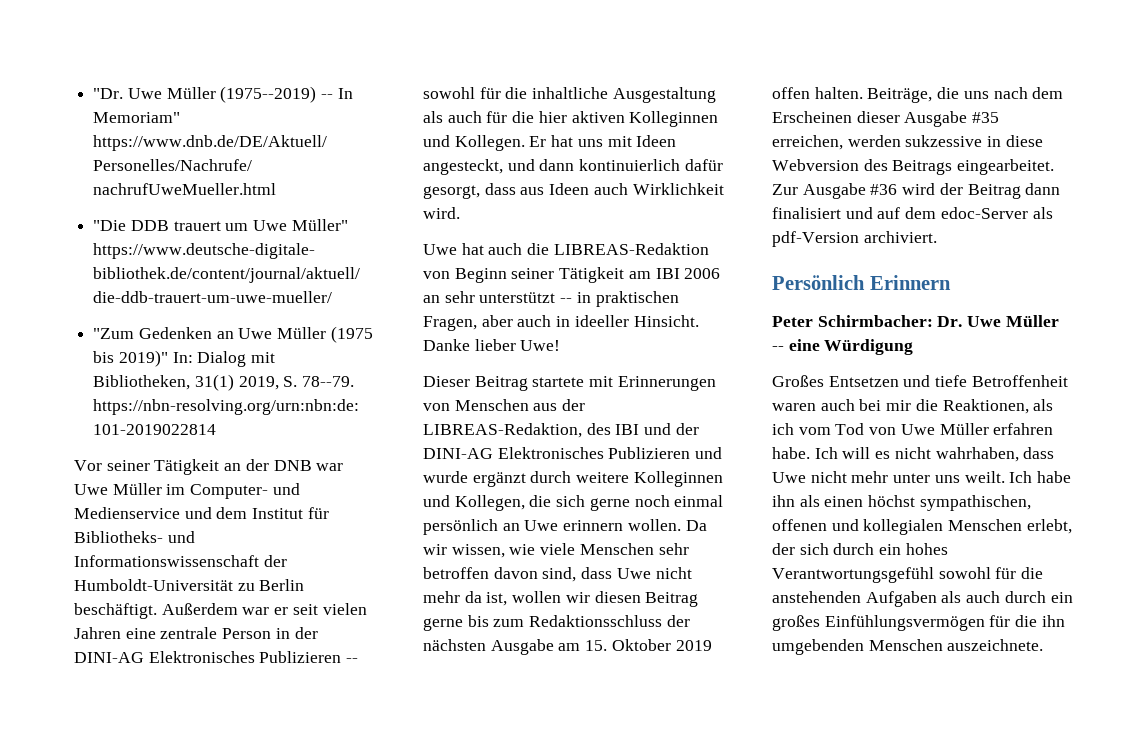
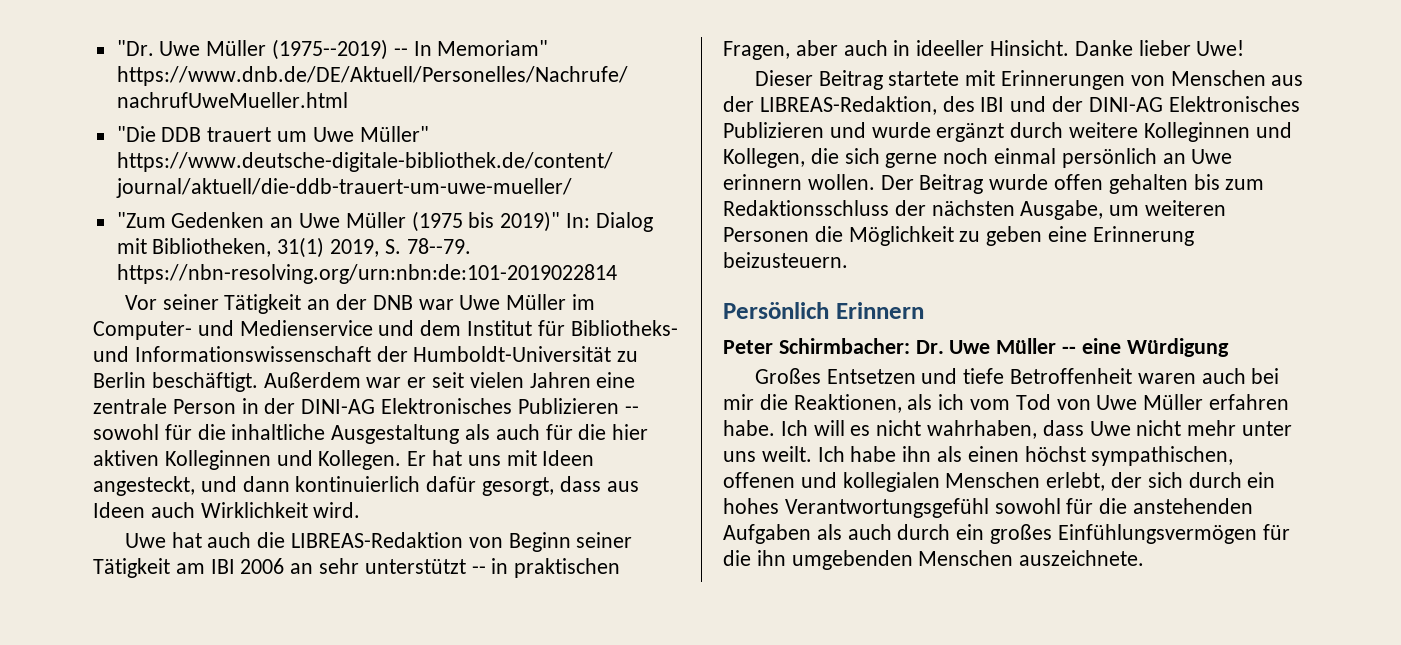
[685,520,707,531] [423,543,689,558] [423,567,692,582] [423,591,699,607] [423,618,463,631] Da wir wissen, wie viele Menschen sehr betroffen davon sind, dass Uwe nicht mehr da ist, wollen wir diesen Beitrag gerne -> [880,174,1188,194] Der Beitrag wurde offen gehalten
[490,639,712,655] [772,87,1064,103] [772,111,1000,127] [772,135,1043,150] [772,159,1055,175] [772,183,1061,199] [772,207,1053,219] [772,231,937,247] Ausgabe am 15. Oktober 2019 offen halten. Beiträge, die uns nach dem Erscheinen dieser Ausgabe #35 erreichen, werden sukzessive in diese Webversion des Beitrags eingearbeitet. Zur Ausgabe #36 wird der Beitrag dann finalisiert und auf dem edoc-Server als pdf-Version archiviert. -> [1020,200,1227,220] [723,226,1194,246] [723,252,848,268] Ausgabe, um weiteren Personen die Möglichkeit zu geben eine Erinnerung beizusteuern.

